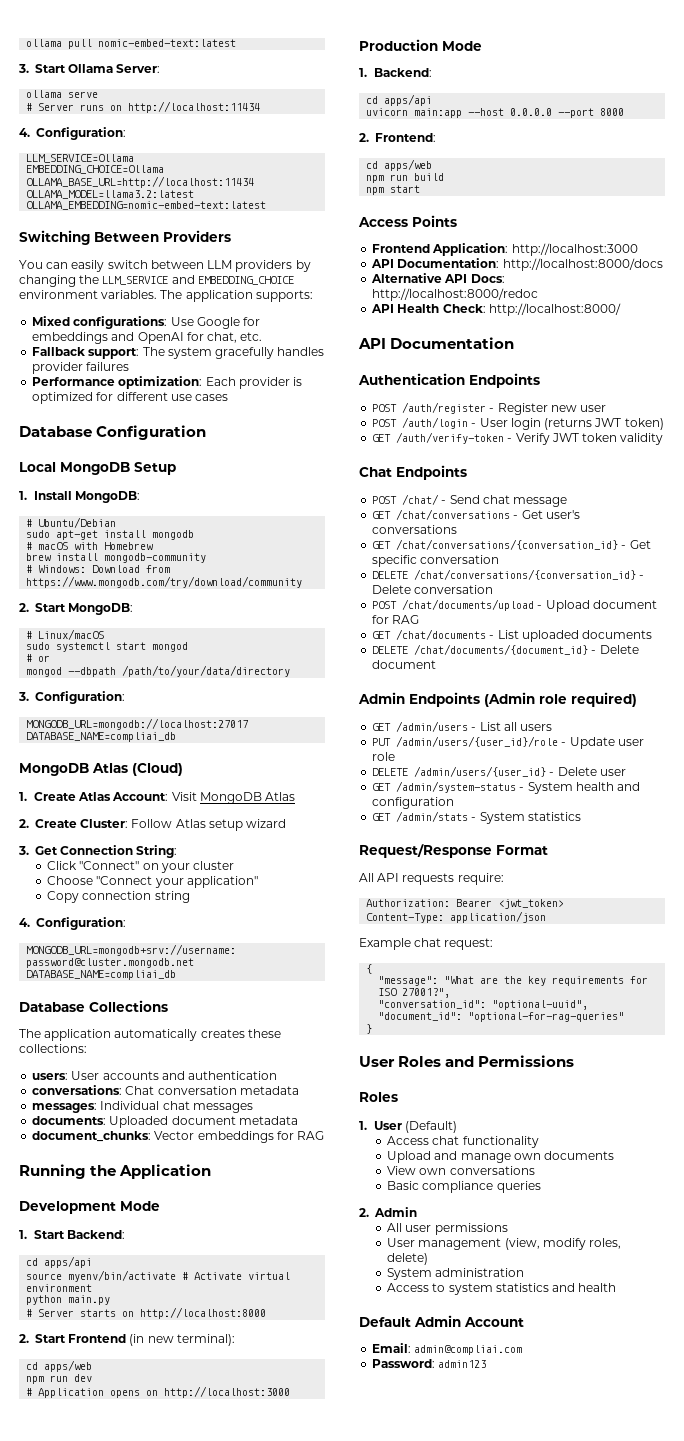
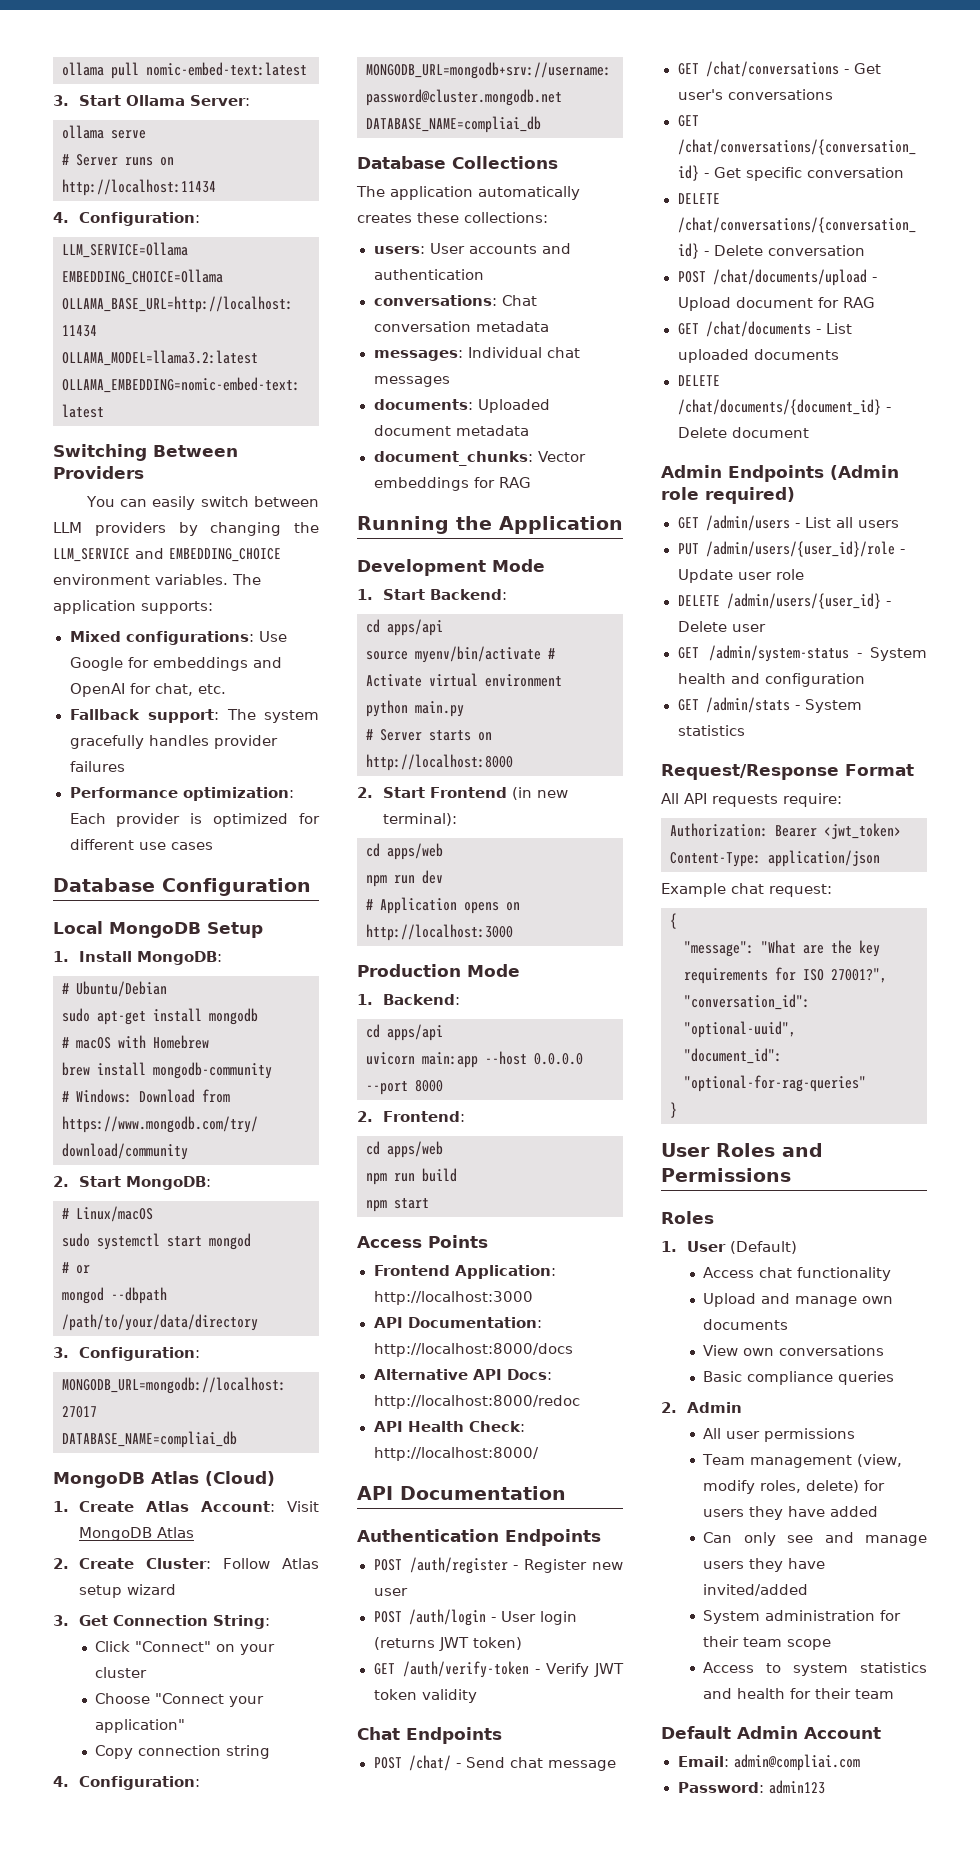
[387,1238,416,1247] User -> [702,1454,746,1465] Team
[387,1268,525,1280] // System administration -> [864,1480,886,1491] [703,1506,879,1520] [703,1532,927,1546] [703,1558,826,1572] [703,1584,809,1596] [703,1610,902,1624] [703,1636,832,1650] for users they have added // Can only see and manage users they have invited/added // System administration for their team scope
(617, 1287) none -> [790,1688,895,1699] for their team

